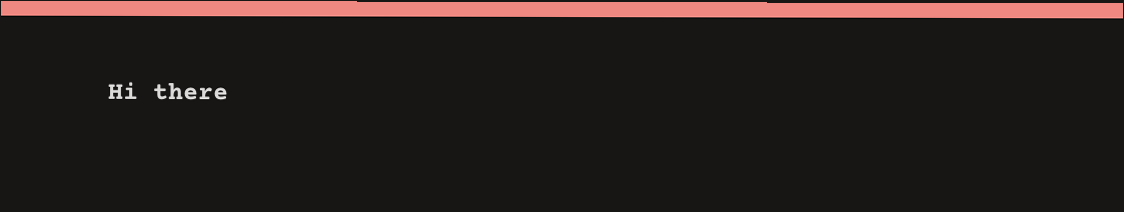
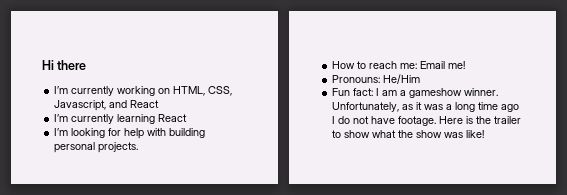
(229, 91) none -> [54,86,233,96] [54,100,160,111] [54,114,188,124] [54,128,206,139] [54,142,139,153] [332,61,466,69] [332,74,421,84] [332,88,499,98] [332,102,520,112] [332,116,522,126] [332,130,485,138] // I’m currently working on HTML, CSS, Javascript, and React // I’m currently learning React // I’m looking for help with building personal projects. // How to reach me: Email me! // Pronouns: He/Him // Fun fact: I am a gameshow winner. Unfortunately, as it was a long time ago I do not have footage. Here is the trailer to show what the show was like!

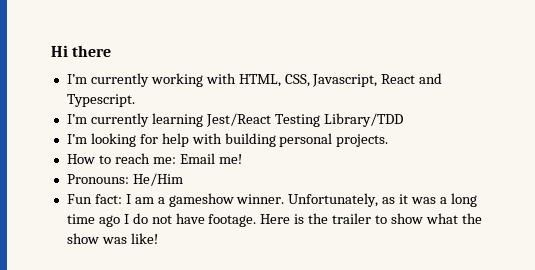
[158,88,171,94] on -> [205,73,236,84] with
[109,100,160,108] and React -> [381,73,443,84] [66,94,135,107] React and Typescript.
[158,114,188,122] React -> [205,113,403,127] Jest/React Testing Library/TDD

